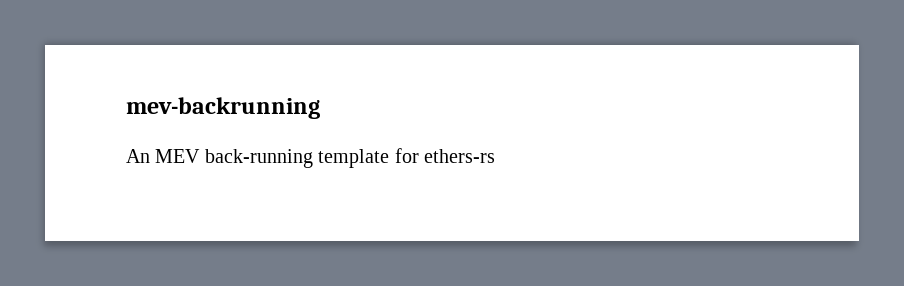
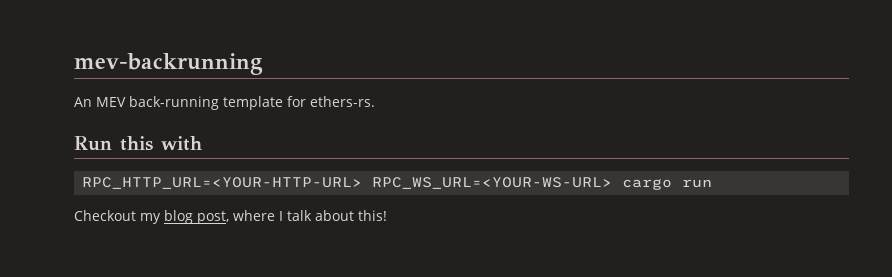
[424,149,495,163] ethers-rs -> [310,96,375,107] [74,136,202,151] [82,177,713,190] [74,210,387,224] ethers-rs. // Run this with // RPC_HTTP_URL=<YOUR-HTTP-URL> RPC_WS_URL=<YOUR-WS-URL> cargo run // Checkout my blog post, where I talk about this!

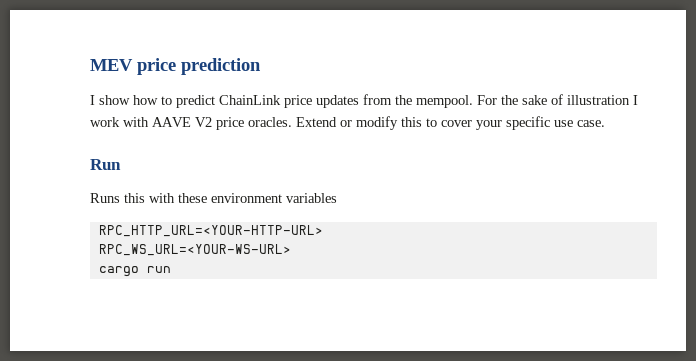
[74,53,263,75] [74,96,375,110] mev-backrunning // An MEV back-running template for ethers-rs. -> [90,58,261,75] [90,94,638,108] [90,116,605,130] MEV price prediction // I show how to predict ChainLink price updates from the mempool. For the sake of illustration I work with AAVE V2 price oracles. Extend or modify this to cover your specific use case.
(112, 143) none -> [90,193,120,203] // Runs
(202, 143) none -> [178,193,337,203] these environment variables
(363, 183) none -> (323, 231) //
(613, 183) none -> (291, 250) //
[74,210,387,224] // Checkout my blog post, where I talk about this! -> (171, 269) none

